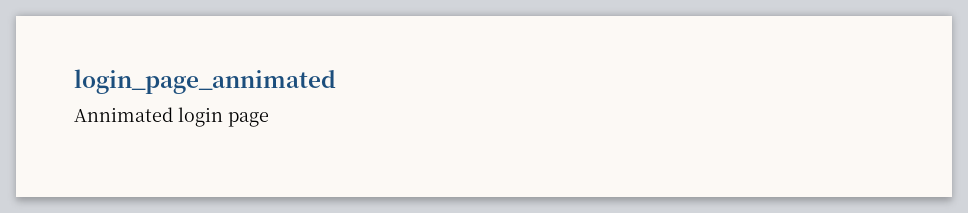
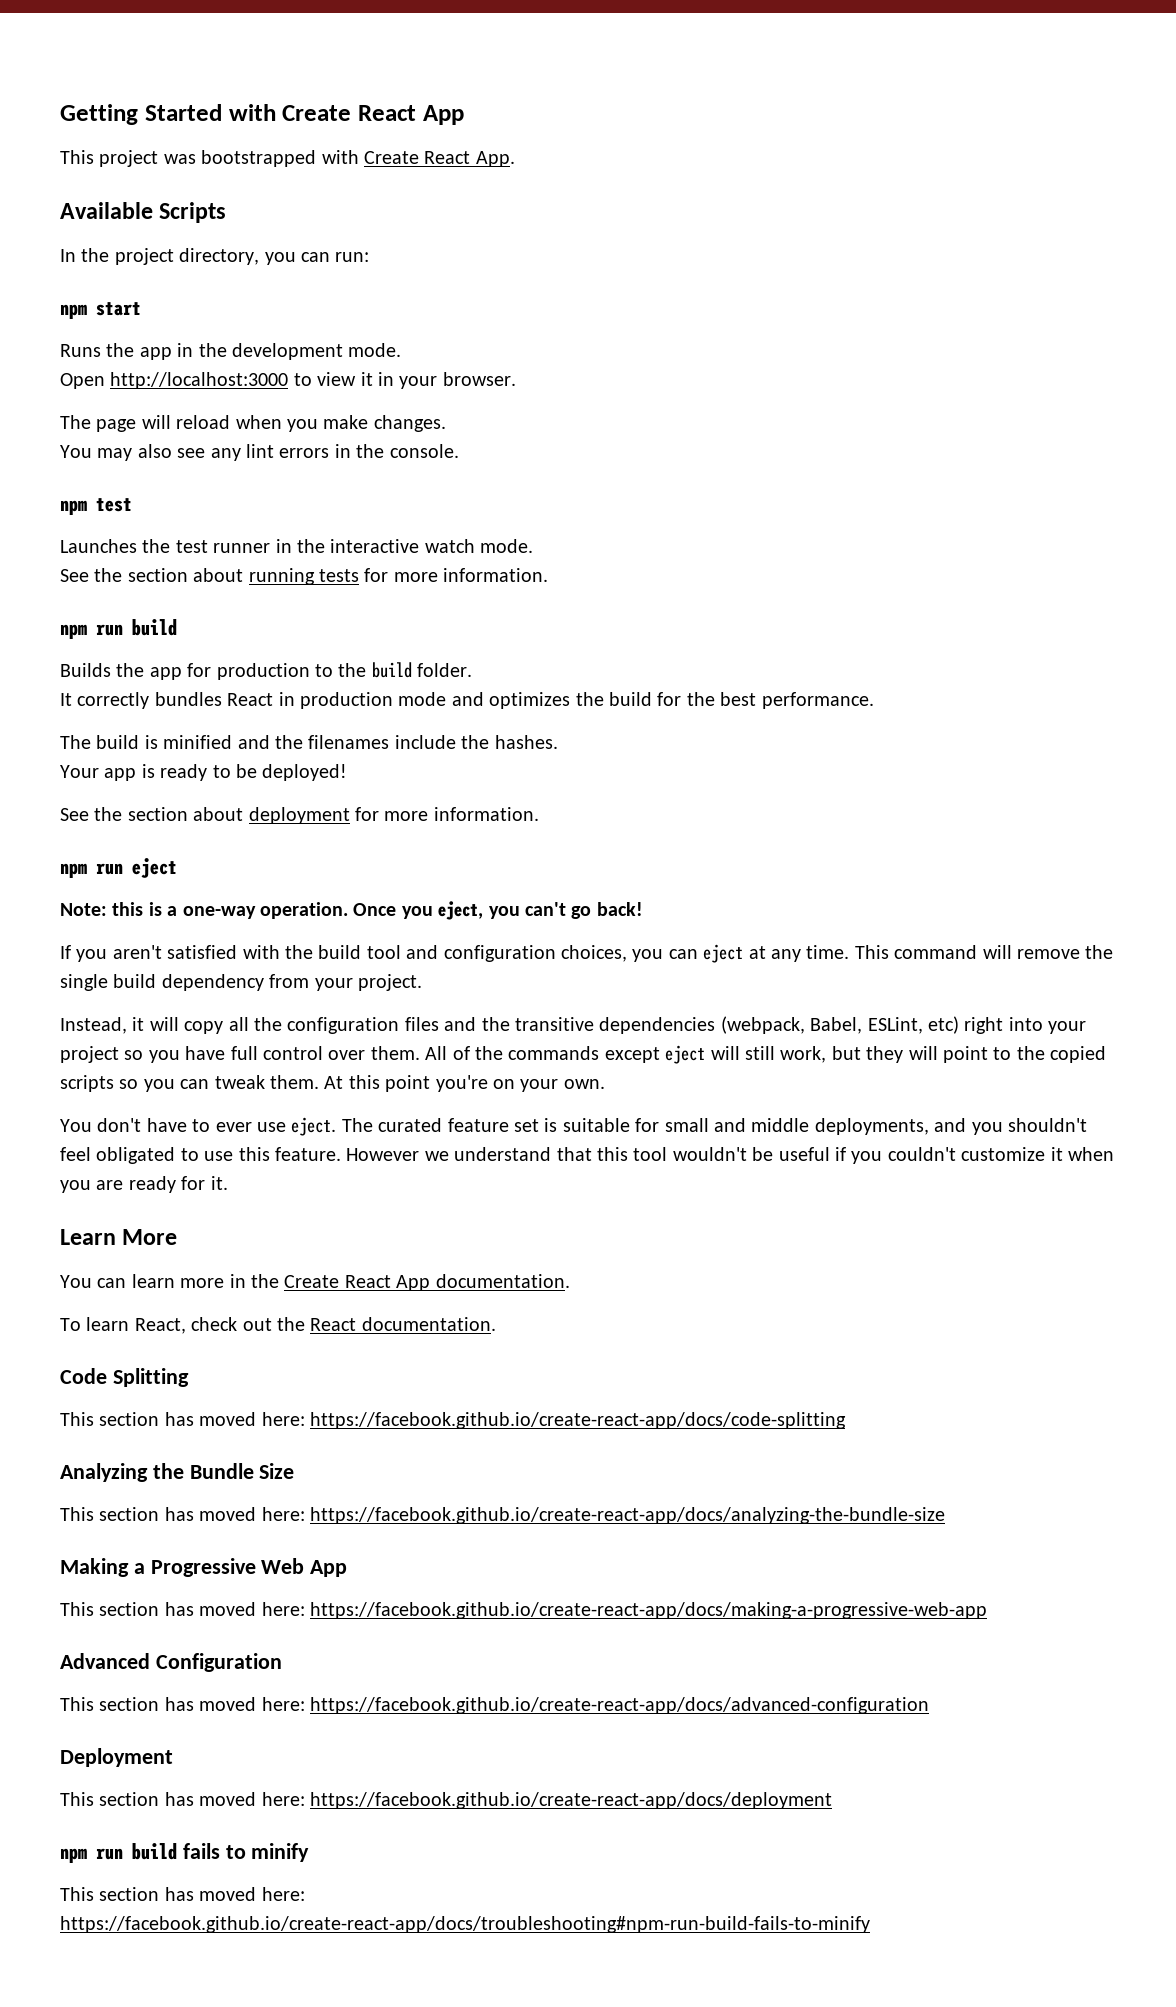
[74,69,336,94] [74,107,269,127] login_page_annimated // Annimated login page -> [60,104,464,125] [60,150,515,167] [60,202,227,223] [60,248,370,265] [60,302,141,319] [60,343,402,360] [60,372,516,389] [60,415,446,432] [60,444,459,461] [60,498,132,515] [60,539,534,553] [60,568,549,585] [60,619,177,639] [60,662,473,680] [60,692,874,709] [60,735,558,749] [60,764,348,781] [60,807,539,824] [60,858,177,878] [60,901,643,920] [60,944,1114,963] [60,974,422,991] [60,1016,1087,1034] [60,1045,1107,1064] [60,1075,605,1092] [60,1117,1087,1136] [60,1147,1114,1164] [60,1176,228,1193] [60,1229,178,1245] [60,1274,570,1291] [60,1317,496,1334] [60,1368,189,1387] [60,1412,846,1429] [60,1463,295,1482] [60,1507,945,1524] [60,1558,348,1577] [60,1602,987,1619] [60,1653,282,1672] [60,1697,929,1714] [60,1748,173,1767] [60,1792,832,1809] [60,1843,310,1863] [60,1887,305,1901] [60,1916,870,1933] Getting Started with Create React App // This project was bootstrapped with Create React App. // Available Scripts // In the project directory, you can run: // npm start // Runs the app in the development mode. // Open http://localhost:3000 to view it in your browser. // The page will reload when you make changes. // You may also see any lint errors in the console. // npm test // Launches the test runner in the interactive watch mode. // See the section about running tests for more information. // npm run build // Builds the app for production to the build folder. // It correctly bundles React in production mode and optimizes the build for the best performance. // The build is minified and the filenames include the hashes. // Your app is ready to be deployed! // See the section about deployment for more information. // npm run eject // Note: this is a one-way operation. Once you eject, you can't go back! // If you aren't satisfied with the build tool and configuration choices, you can eject at any time. This command will remove the single build dependency from your project. // Instead, it will copy all the configuration files and the transitive dependencies (webpack, Babel, ESLint, etc) right into your project so you have full control over them. All of the commands except eject will still work, but they will point to the copied scripts so you can tweak them. At this point you're on your own. // You don't have to ever use eject. The curated feature set is suitable for small and middle deployments, and you shouldn't feel obligated to use this feature. However we understand that this tool wouldn't be useful if you couldn't customize it when you are ready for it. // Learn More // You can learn more in the Create React App documentation. // To learn React, check out the React documentation. // Code Splitting // This section has moved here: https://facebook.github.io/create-react-app/docs/code-splitting // Analyzing the Bundle Size // This section has moved here: https://facebook.github.io/create-react-app/docs/analyzing-the-bundle-size // Making a Progressive Web App // This section has moved here: https://facebook.github.io/create-react-app/docs/making-a-progressive-web-app // Advanced Configuration // This section has moved here: https://facebook.github.io/create-react-app/docs/advanced-configuration // Deployment // This section has moved here: https://facebook.github.io/create-react-app/docs/deployment // npm run build fails to minify // This section has moved here: https://facebook.github.io/create-react-app/docs/troubleshooting#npm-run-build-fails-to-minify

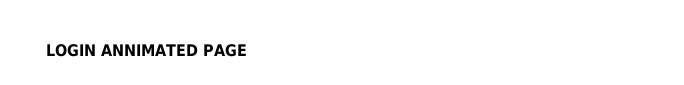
[60,104,464,125] [60,150,515,167] [60,202,227,223] [60,248,370,265] [60,302,141,319] [60,343,402,360] [60,372,516,389] [60,415,446,432] [60,444,459,461] [60,498,132,515] [60,539,534,553] [60,568,549,585] [60,619,177,639] [60,662,473,680] [60,692,874,709] [60,735,558,749] [60,764,348,781] [60,807,539,824] [60,858,177,878] [60,901,643,920] [60,944,1114,963] [60,974,422,991] [60,1016,1087,1034] [60,1045,1107,1064] [60,1075,605,1092] [60,1117,1087,1136] [60,1147,1114,1164] [60,1176,228,1193] [60,1229,178,1245] [60,1274,570,1291] [60,1317,496,1334] [60,1368,189,1387] [60,1412,846,1429] [60,1463,295,1482] [60,1507,945,1524] [60,1558,348,1577] [60,1602,987,1619] [60,1653,282,1672] [60,1697,929,1714] [60,1748,173,1767] [60,1792,832,1809] [60,1843,310,1863] [60,1887,305,1901] [60,1916,870,1933] Getting Started with Create React App // This project was bootstrapped with Create React App. // Available Scripts // In the project directory, you can run: // npm start // Runs the app in the development mode. // Open http://localhost:3000 to view it in your browser. // The page will reload when you make changes. // You may also see any lint errors in the console. // npm test // Launches the test runner in the interactive watch mode. // See the section about running tests for more information. // npm run build // Builds the app for production to the build folder. // It correctly bundles React in production mode and optimizes the build for the best performance. // The build is minified and the filenames include the hashes. // Your app is ready to be deployed! // See the section about deployment for more information. // npm run eject // Note: this is a one-way operation. Once you eject, you can't go back! // If you aren't satisfied with the build tool and configuration choices, you can eject at any time. This command will remove the single build dependency from your project. // Instead, it will copy all the configuration files and the transitive dependencies (webpack, Babel, ESLint, etc) right into your project so you have full control over them. All of the commands except eject will still work, but they will point to the copied scripts so you can tweak them. At this point you're on your own. // You don't have to ever use eject. The curated feature set is suitable for small and middle deployments, and you shouldn't feel obligated to use this feature. However we understand that this tool wouldn't be useful if you couldn't customize it when you are ready for it. // Learn More // You can learn more in the Create React App documentation. // To learn React, check out the React documentation. // Code Splitting // This section has moved here: https://facebook.github.io/create-react-app/docs/code-splitting // Analyzing the Bundle Size // This section has moved here: https://facebook.github.io/create-react-app/docs/analyzing-the-bundle-size // Making a Progressive Web App // This section has moved here: https://facebook.github.io/create-react-app/docs/making-a-progressive-web-app // Advanced Configuration // This section has moved here: https://facebook.github.io/create-react-app/docs/advanced-configuration // Deployment // This section has moved here: https://facebook.github.io/create-react-app/docs/deployment // npm run build fails to minify // This section has moved here: https://facebook.github.io/create-react-app/docs/troubleshooting#npm-run-build-fails-to-minify -> [46,44,247,57] LOGIN ANNIMATED PAGE

